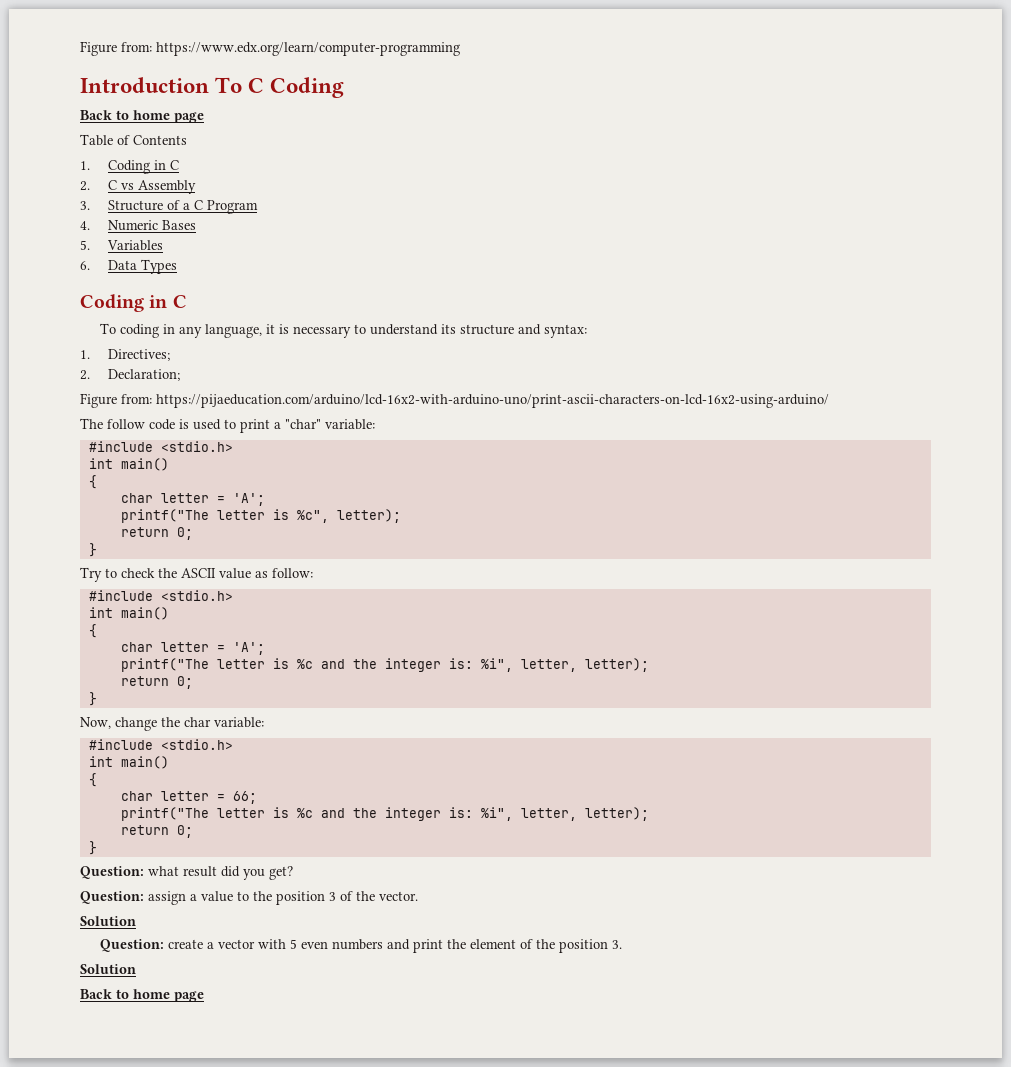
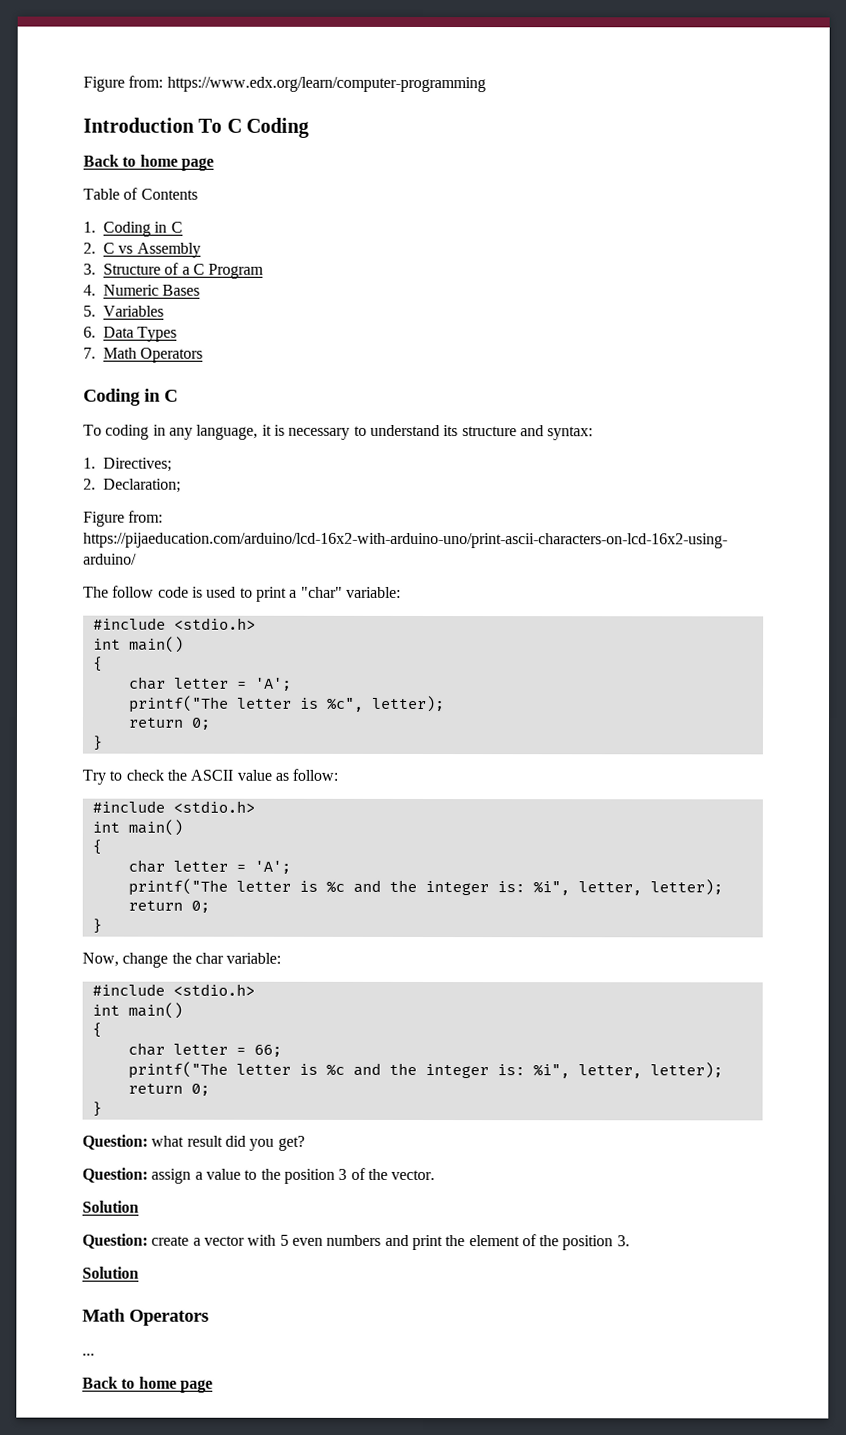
(178, 266) none -> [83,347,204,363] // 7. Math Operators
(136, 969) none -> [82,1308,209,1326] [82,1353,95,1356] // Math Operators // ...

